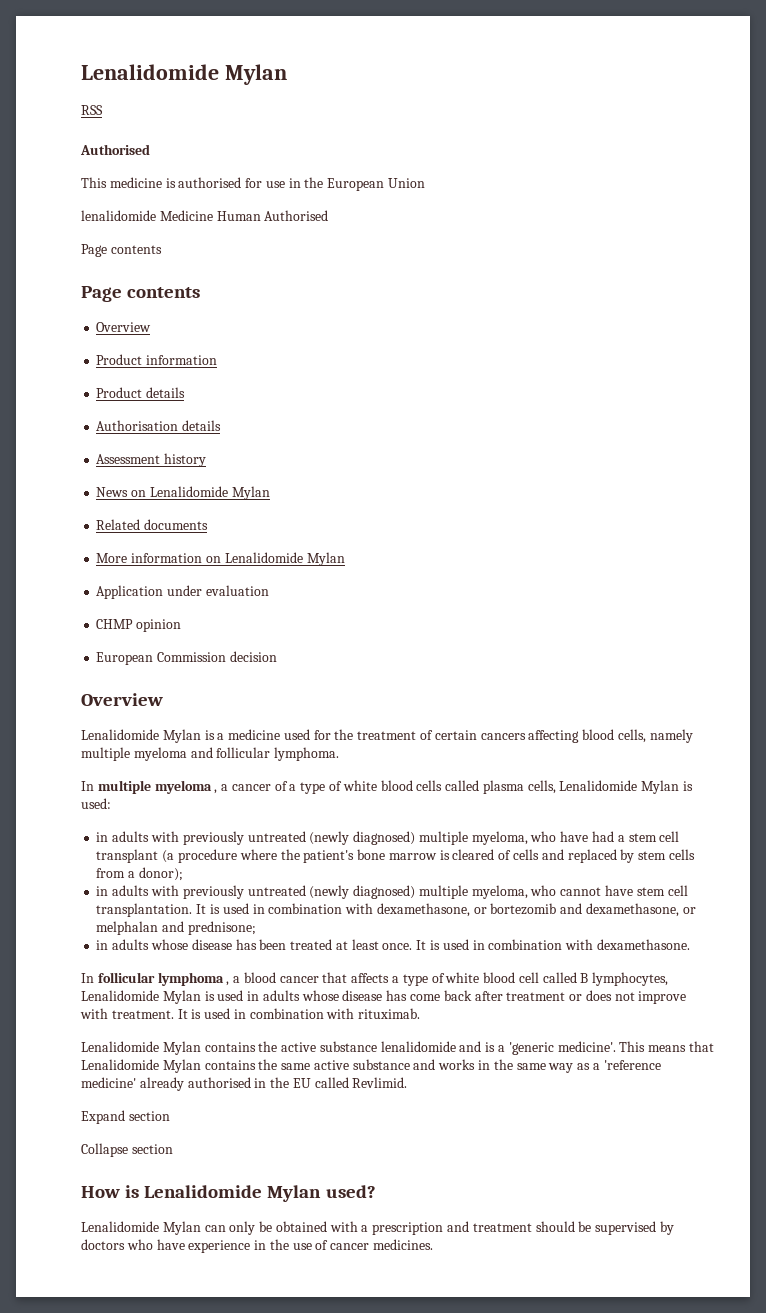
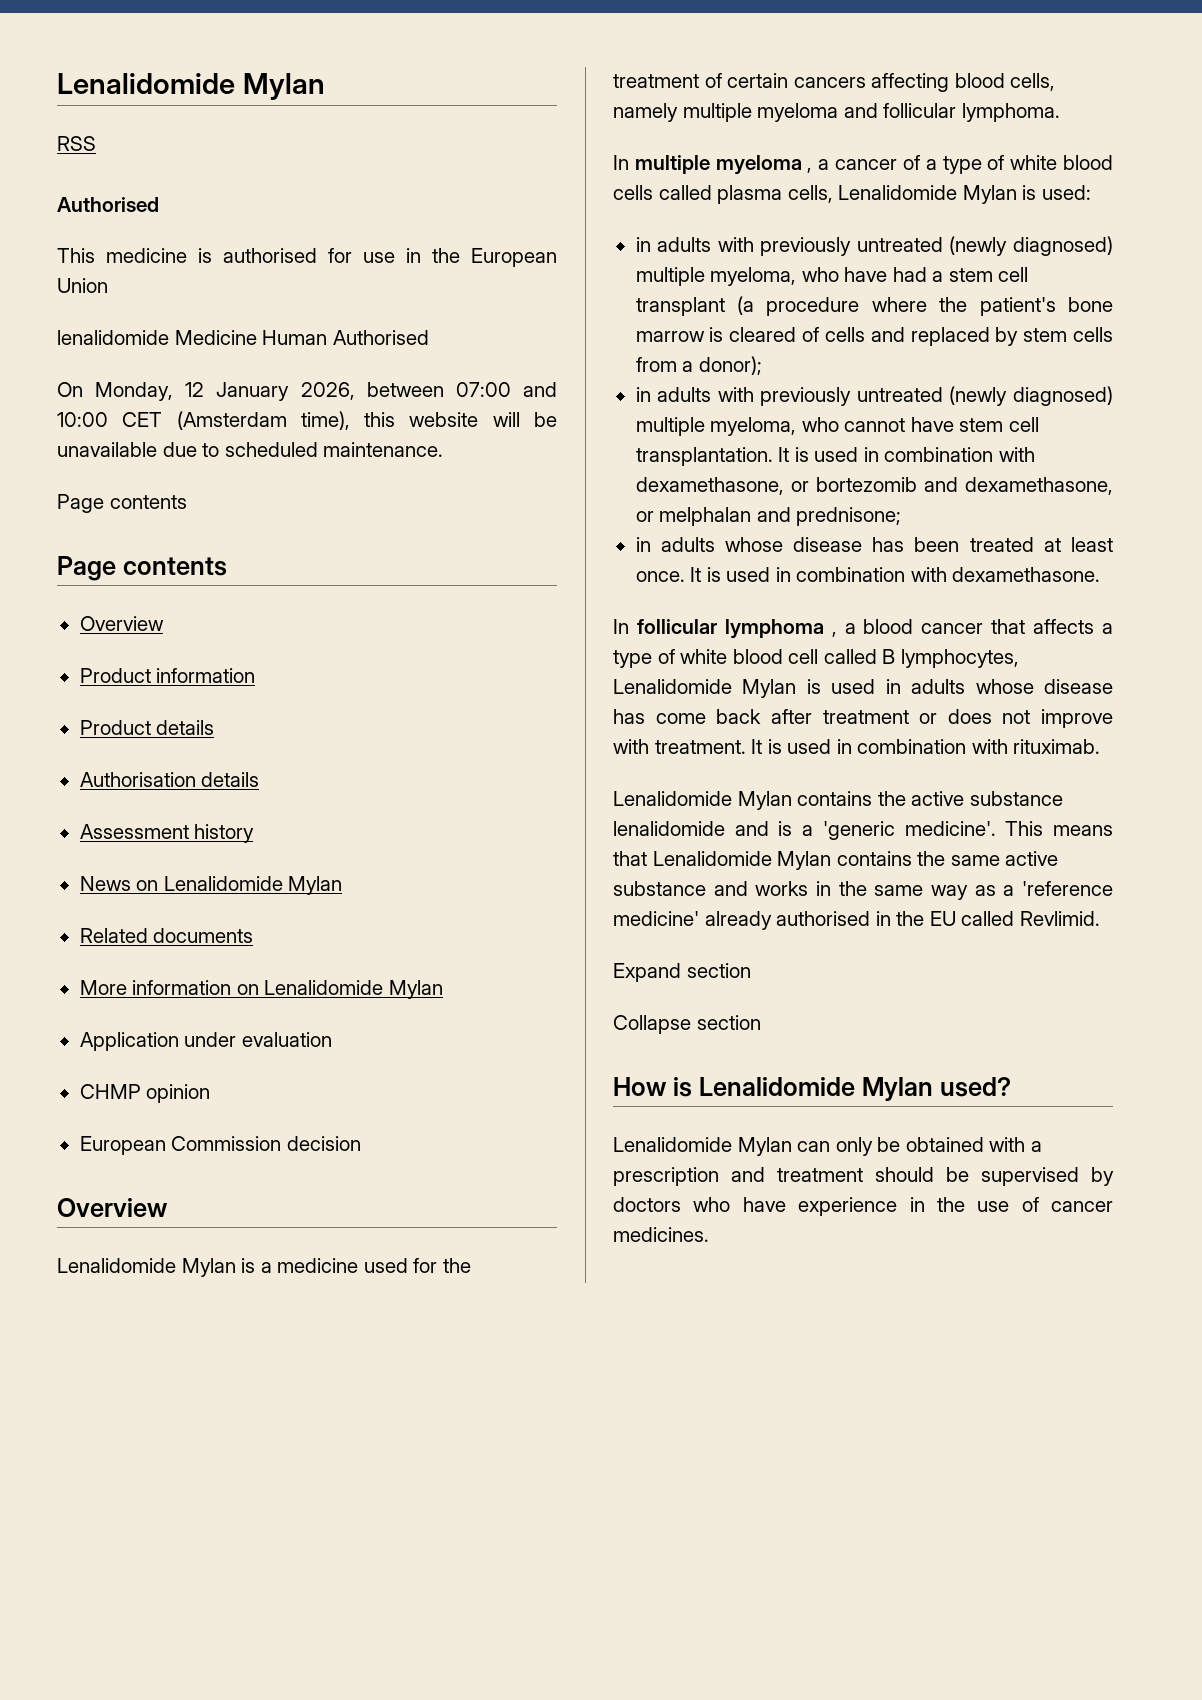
(329, 215) none -> [57,382,557,401] [57,411,557,430] [57,442,444,457] // On Monday, 12 January 2026, between 07:00 and 10:00 CET (Amsterdam time), this website will be unavailable due to scheduled maintenance.

